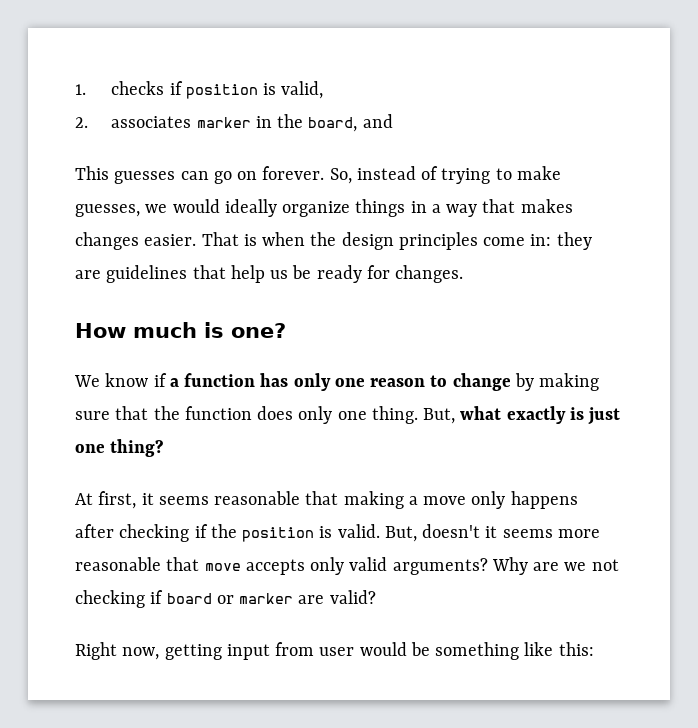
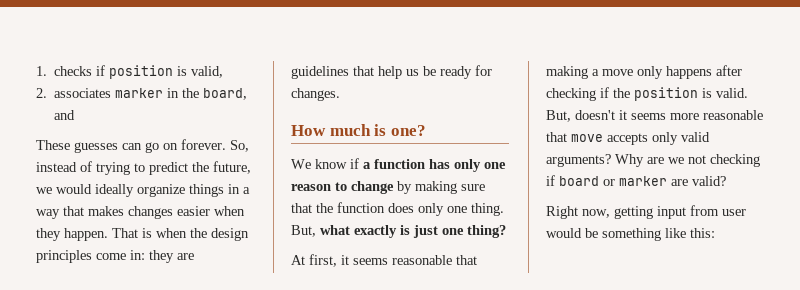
[75,166,109,180] This -> [36,140,70,150] These
[516,166,561,180] [75,204,140,217] make guesses, -> [149,161,251,175] predict the future,
[144,234,197,246] easier. -> [177,206,245,216] [36,228,108,241] easier when they happen.

